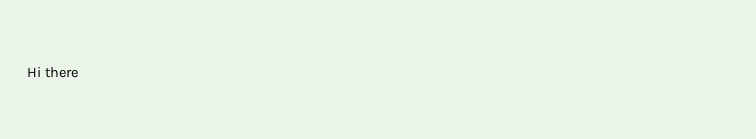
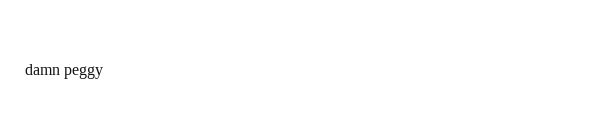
[27,67,78,78] Hi there -> [25,64,104,79] damn peggy

